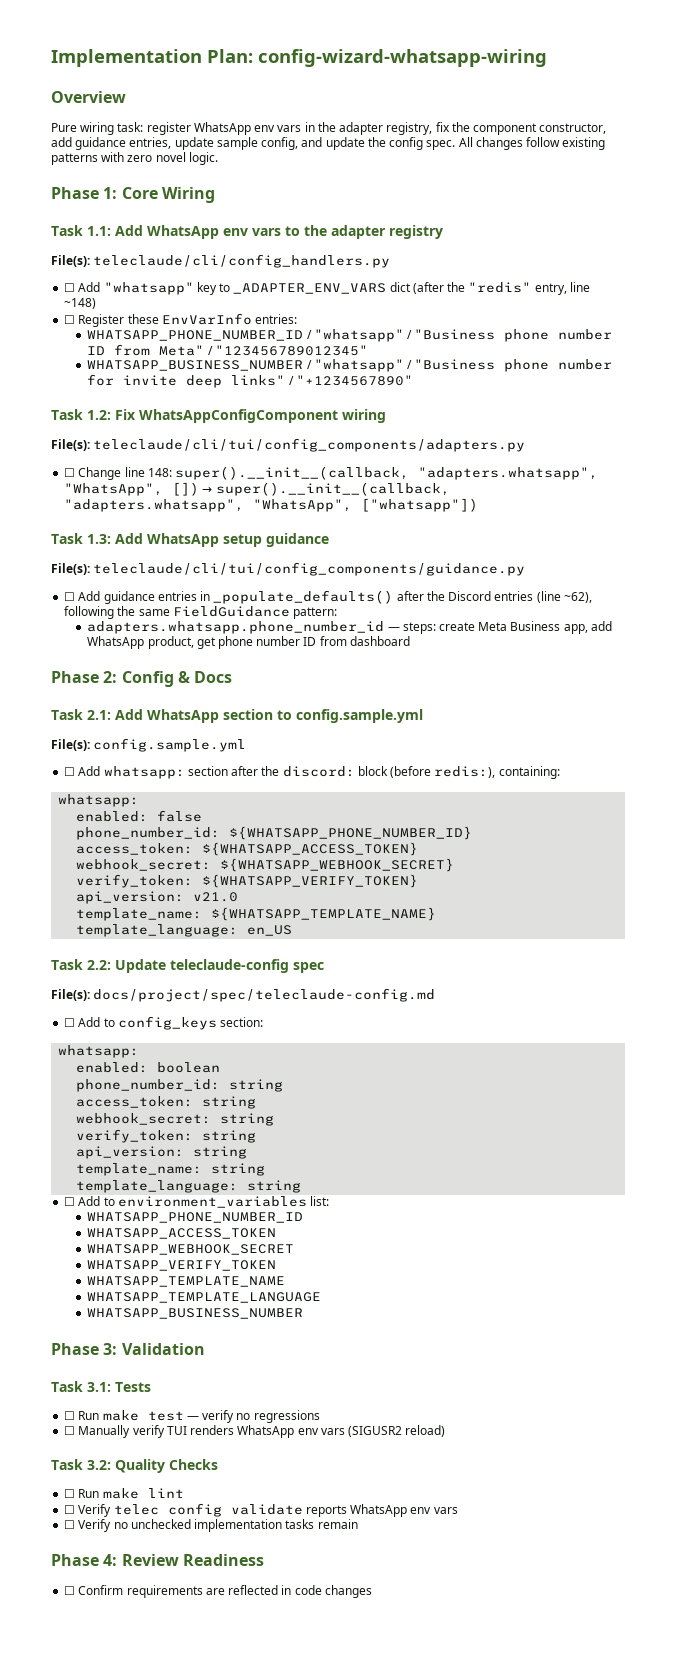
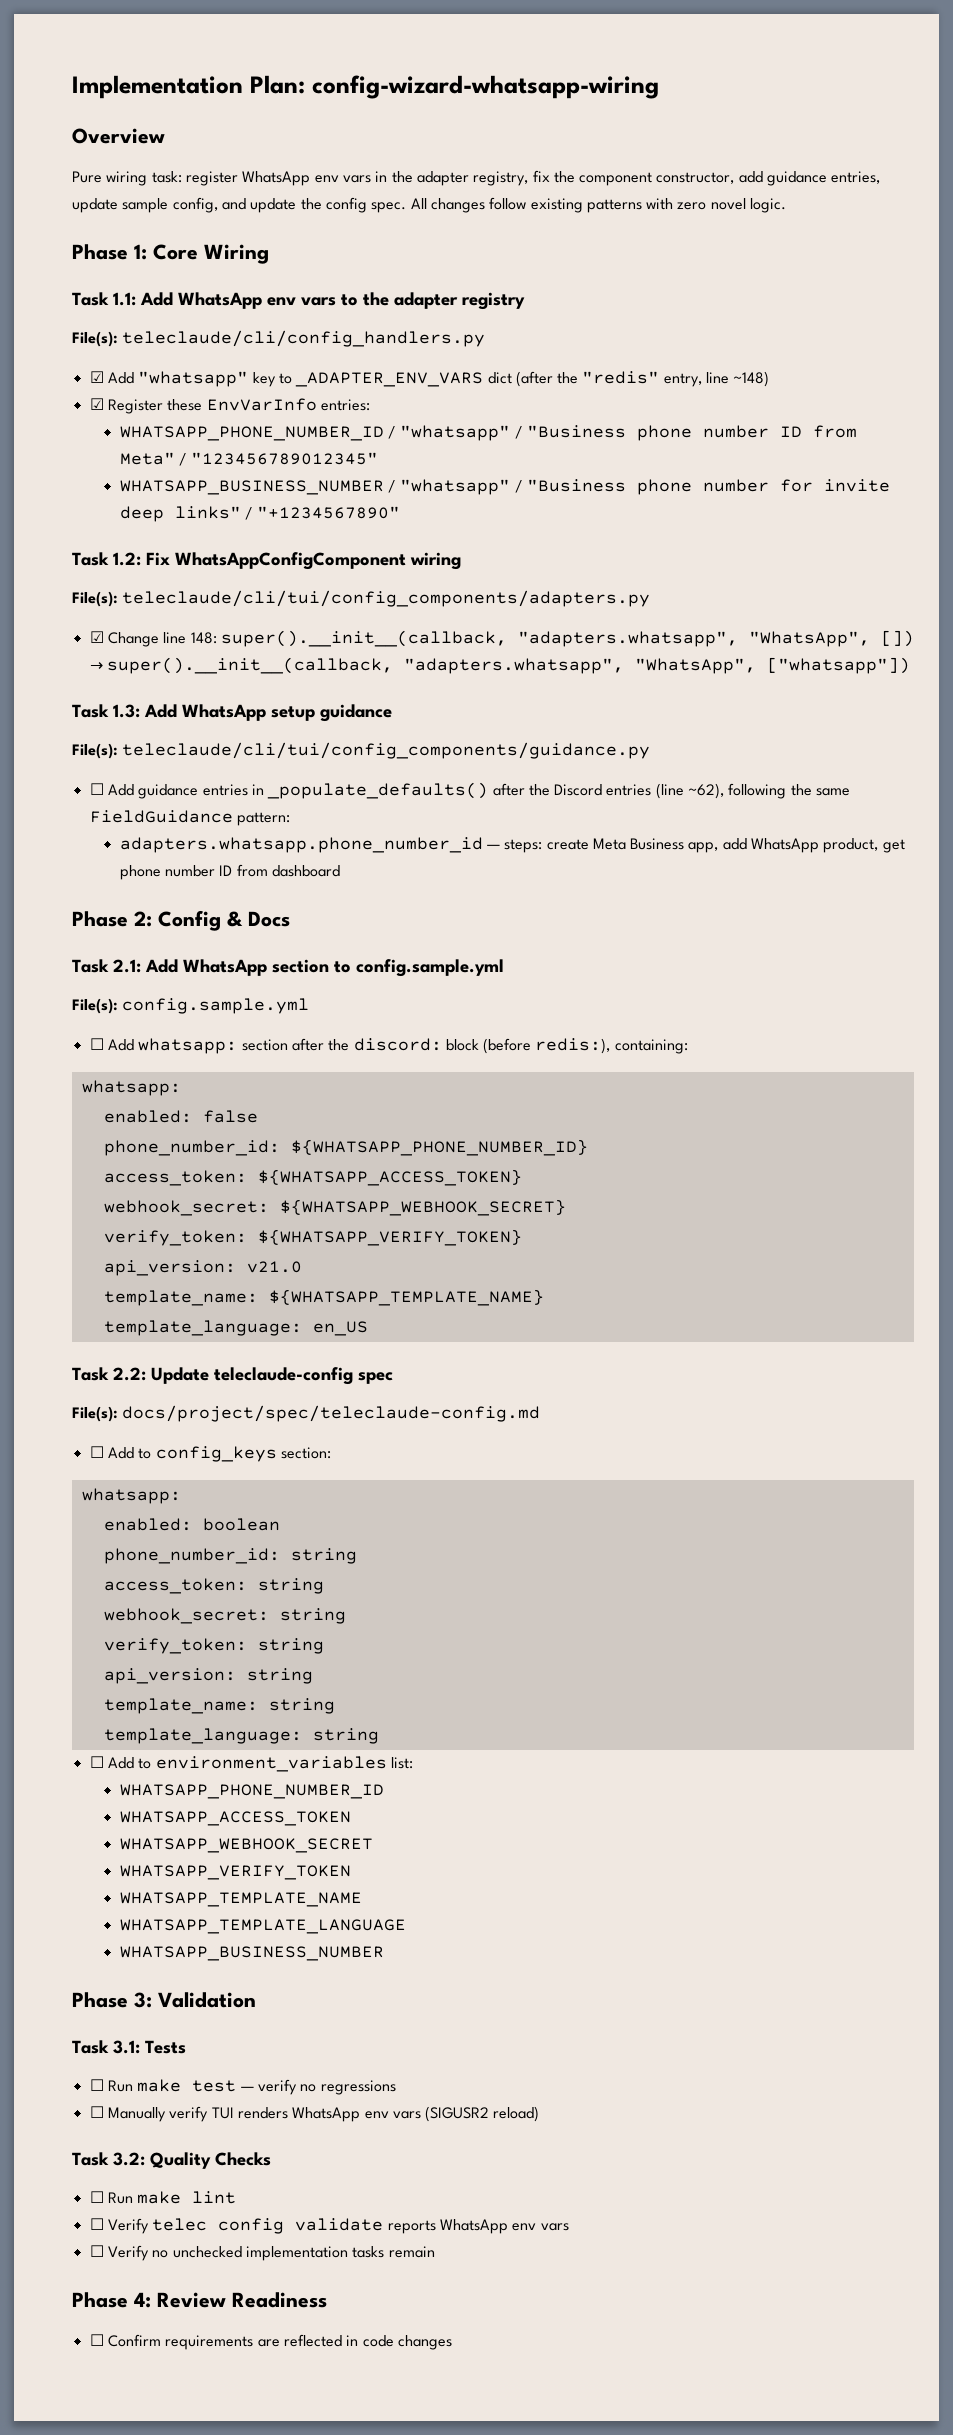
[64,283,76,292] ☐ -> [89,371,104,383] ☑
[64,315,76,324] ☐ -> [89,398,104,410] ☑
[64,468,76,477] ☐ -> [89,631,104,643] ☑

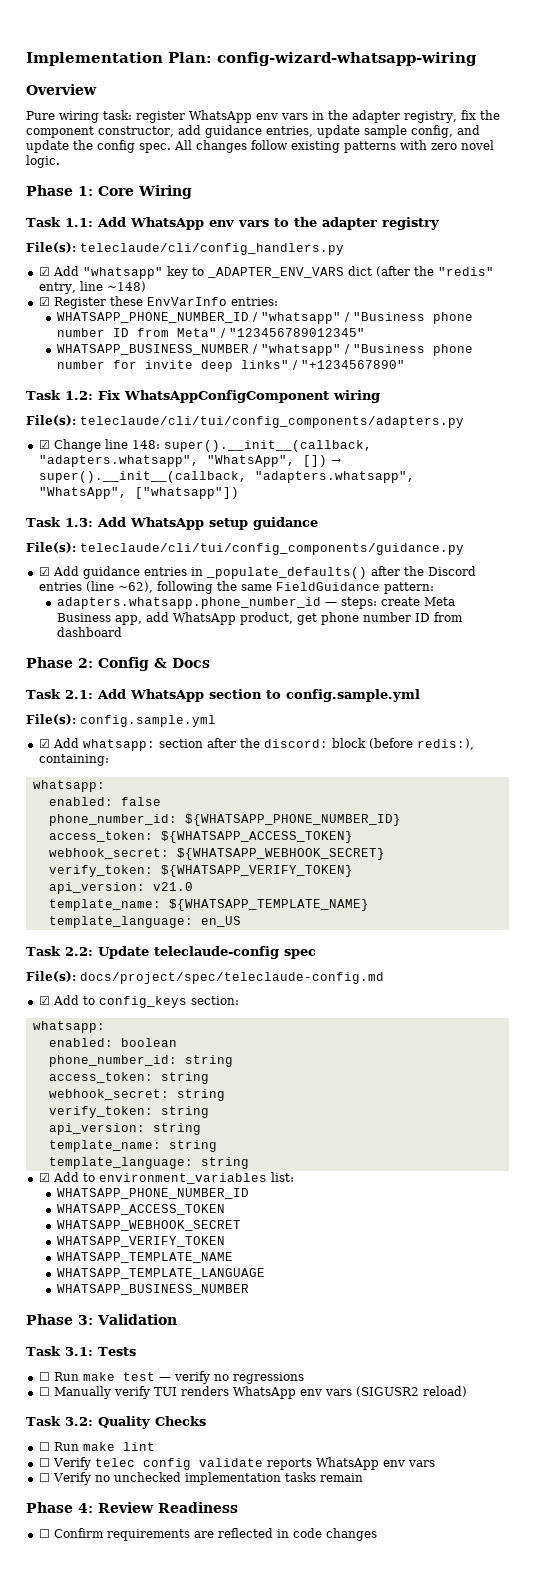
[89,783,104,795] ☐ -> [38,567,50,576] ☑
[89,1038,104,1050] ☐ -> [38,739,50,748] ☑
[89,1446,104,1458] ☐ -> [38,996,50,1005] ☑
[89,1756,104,1768] ☐ -> [38,1173,50,1182] ☑

